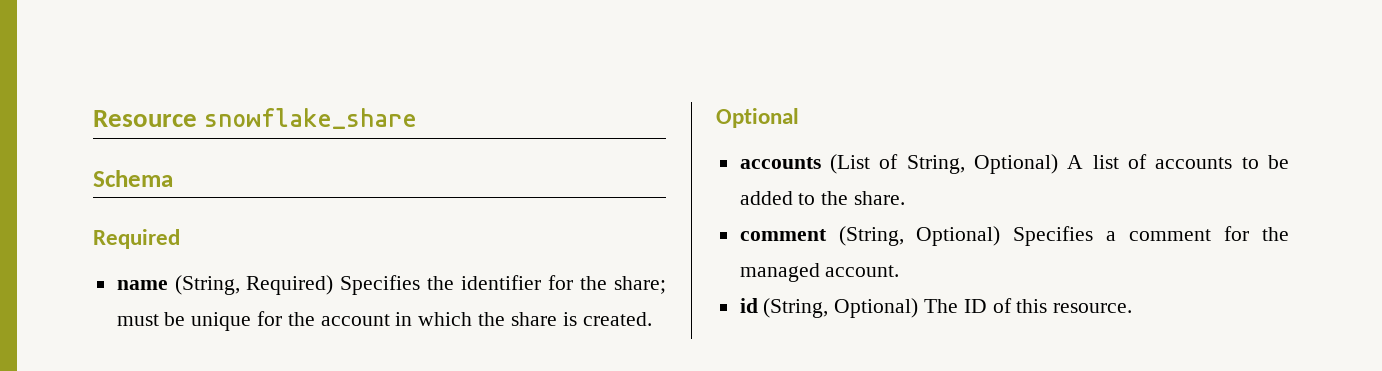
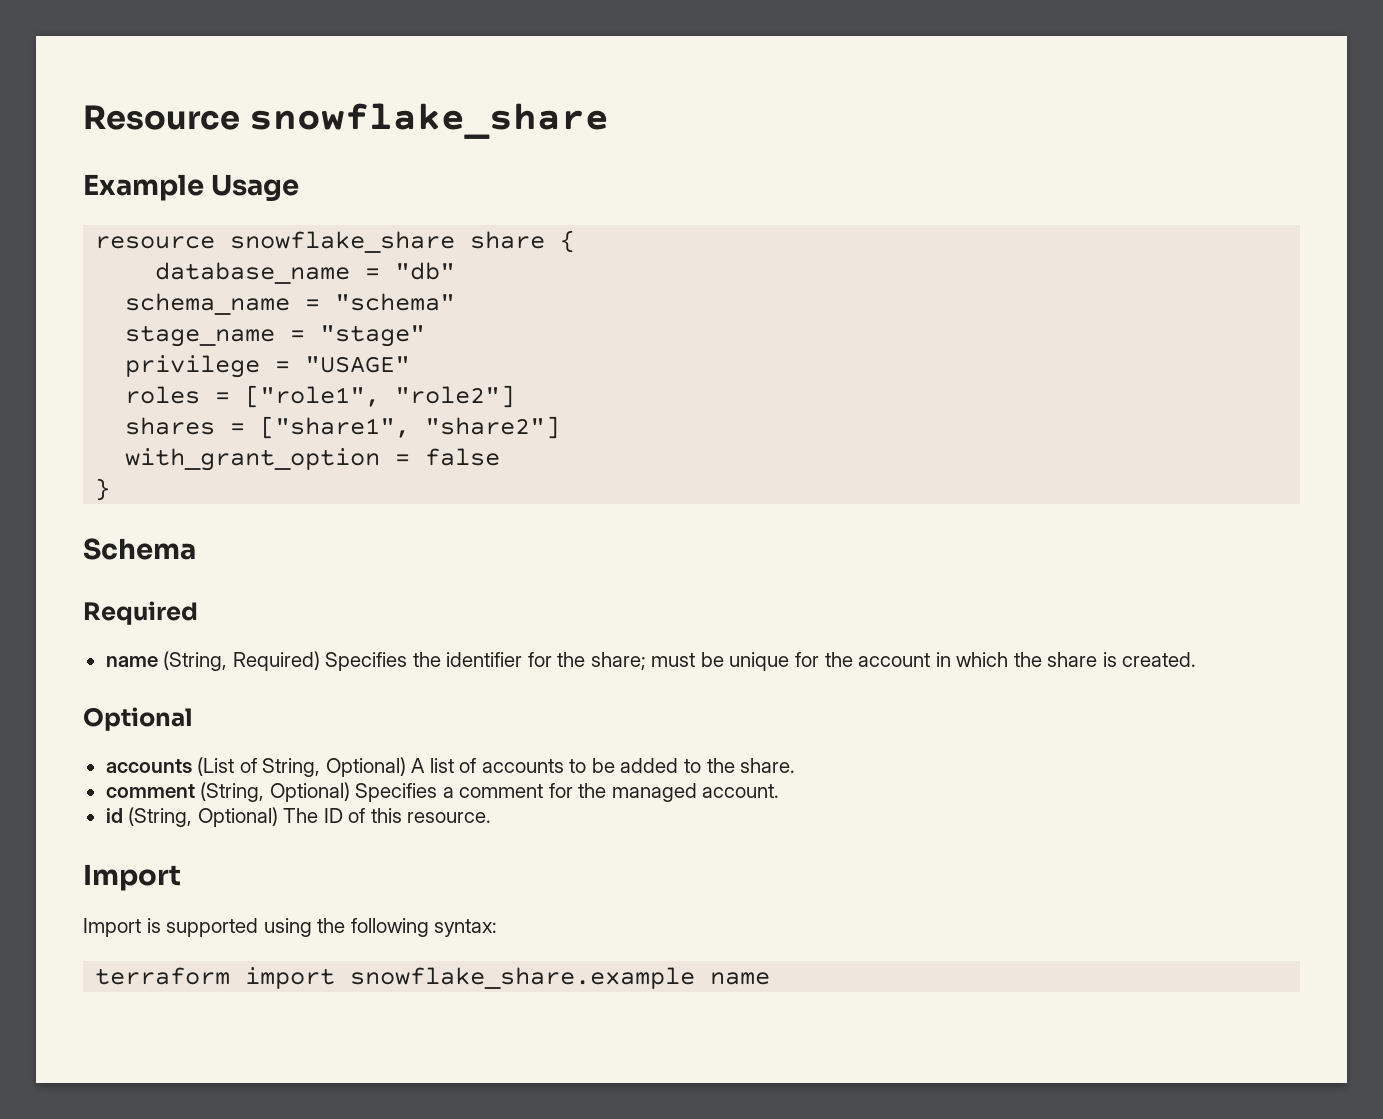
(418, 118) none -> [83,174,300,201] [95,230,576,253] [155,262,456,284] [125,293,456,315] [125,325,426,347] [125,355,411,378] [125,385,516,408] [125,416,561,439] [125,448,501,471] [95,478,111,501] // Example Usage // resource snowflake_share share { // database_name = "db" // schema_name = "schema" // stage_name = "stage" // privilege = "USAGE" // roles = ["role1", "role2"] // shares = ["share1", "share2"] // with_grant_option = false // }
(1133, 308) none -> [83,864,181,891] [83,918,498,937] [95,967,771,989] // Import // Import is supported using the following syntax: // terraform import snowflake_share.example name

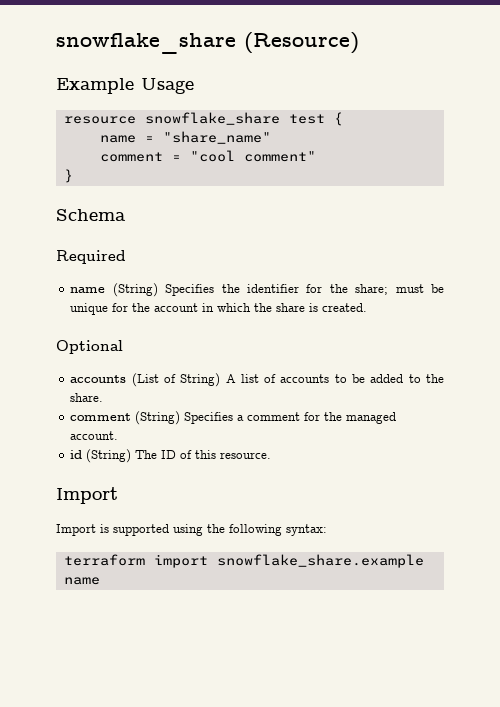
[83,103,609,139] Resource snowflake_share -> [56,32,359,54] snowflake_share (Resource)
[470,231,546,249] share -> [288,114,325,124] test
[155,262,456,284] [125,293,456,315] [125,325,426,347] [125,355,411,378] [125,385,516,408] [125,416,561,439] [125,448,501,471] database_name = "db" // schema_name = "schema" // stage_name = "stage" // privilege = "USAGE" // roles = ["role1", "role2"] // shares = ["share1", "share2"] // with_grant_option = false -> [99,131,271,144] [99,150,316,162] name = "share_name" // comment = "cool comment"
[163,651,320,671] (String, Required) -> [112,283,158,297] (String)
[262,757,406,777] String, Optional) -> [180,373,221,387] String)
[200,782,350,802] (String, Optional) -> [135,411,181,425] (String)
[128,807,278,827] (String, Optional) -> [86,449,132,463] (String)

